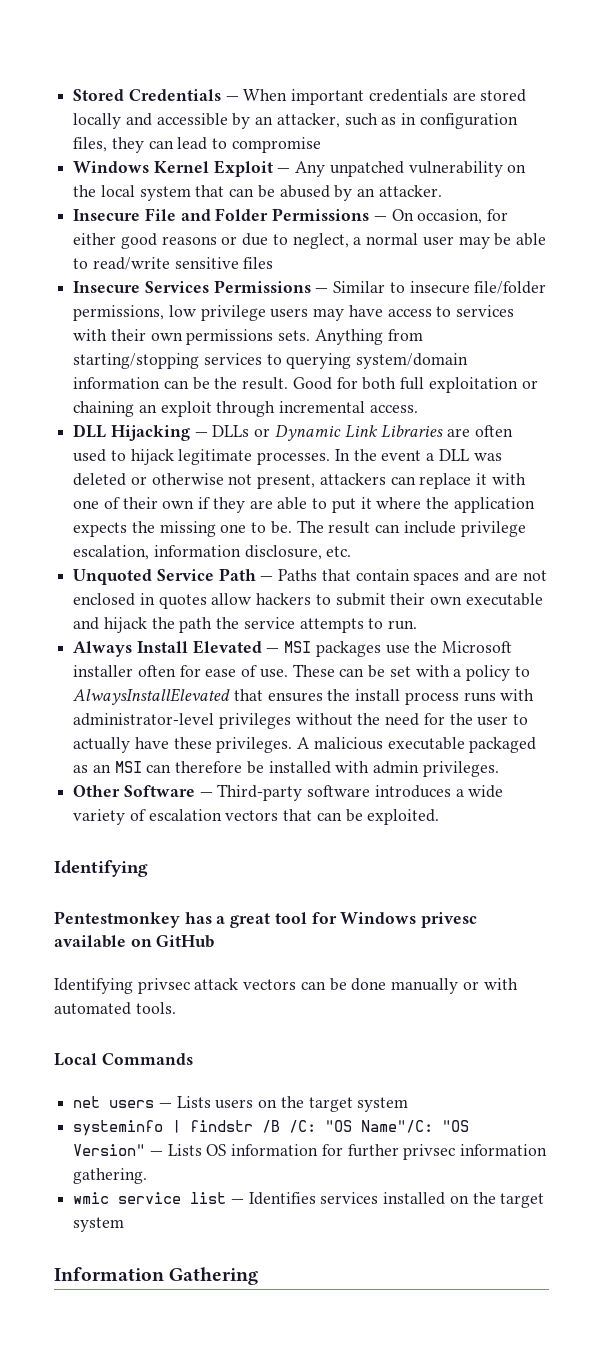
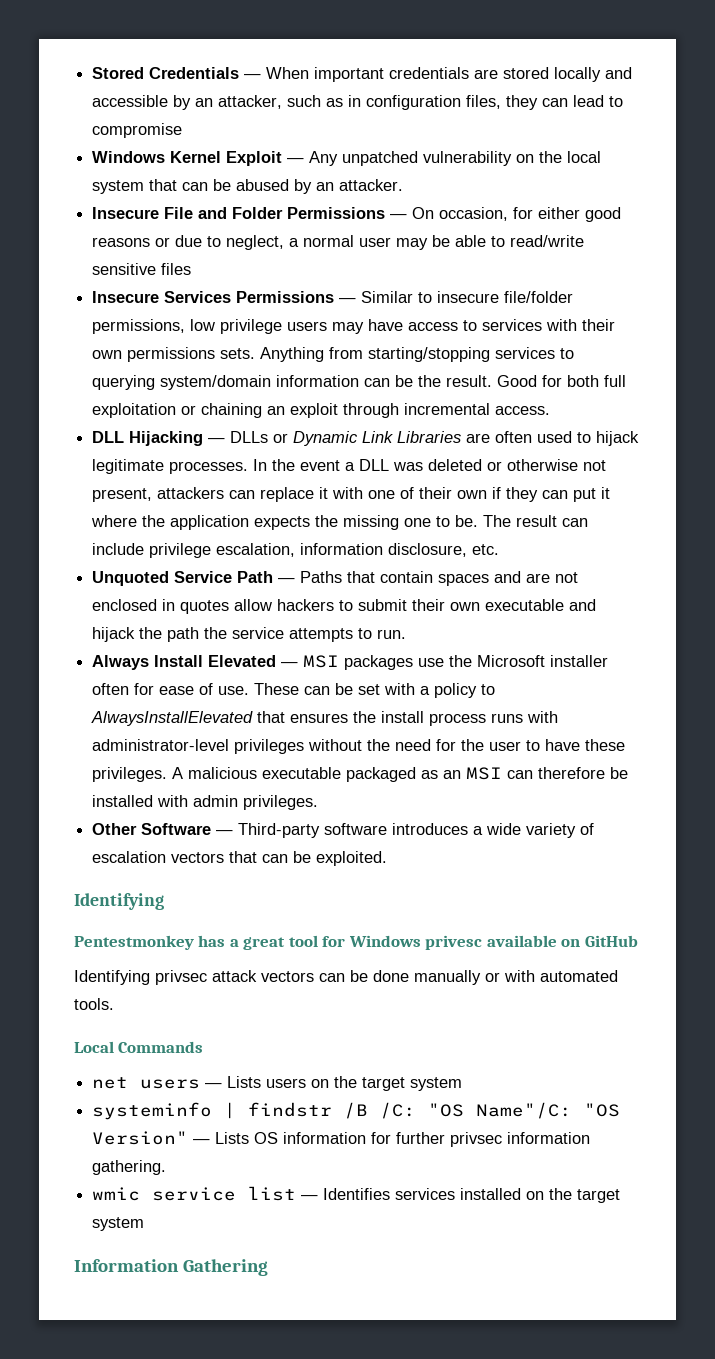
[249,497,328,510] are able to -> [542,490,569,499] can
[73,737,131,753] actually -> (541, 745) none

